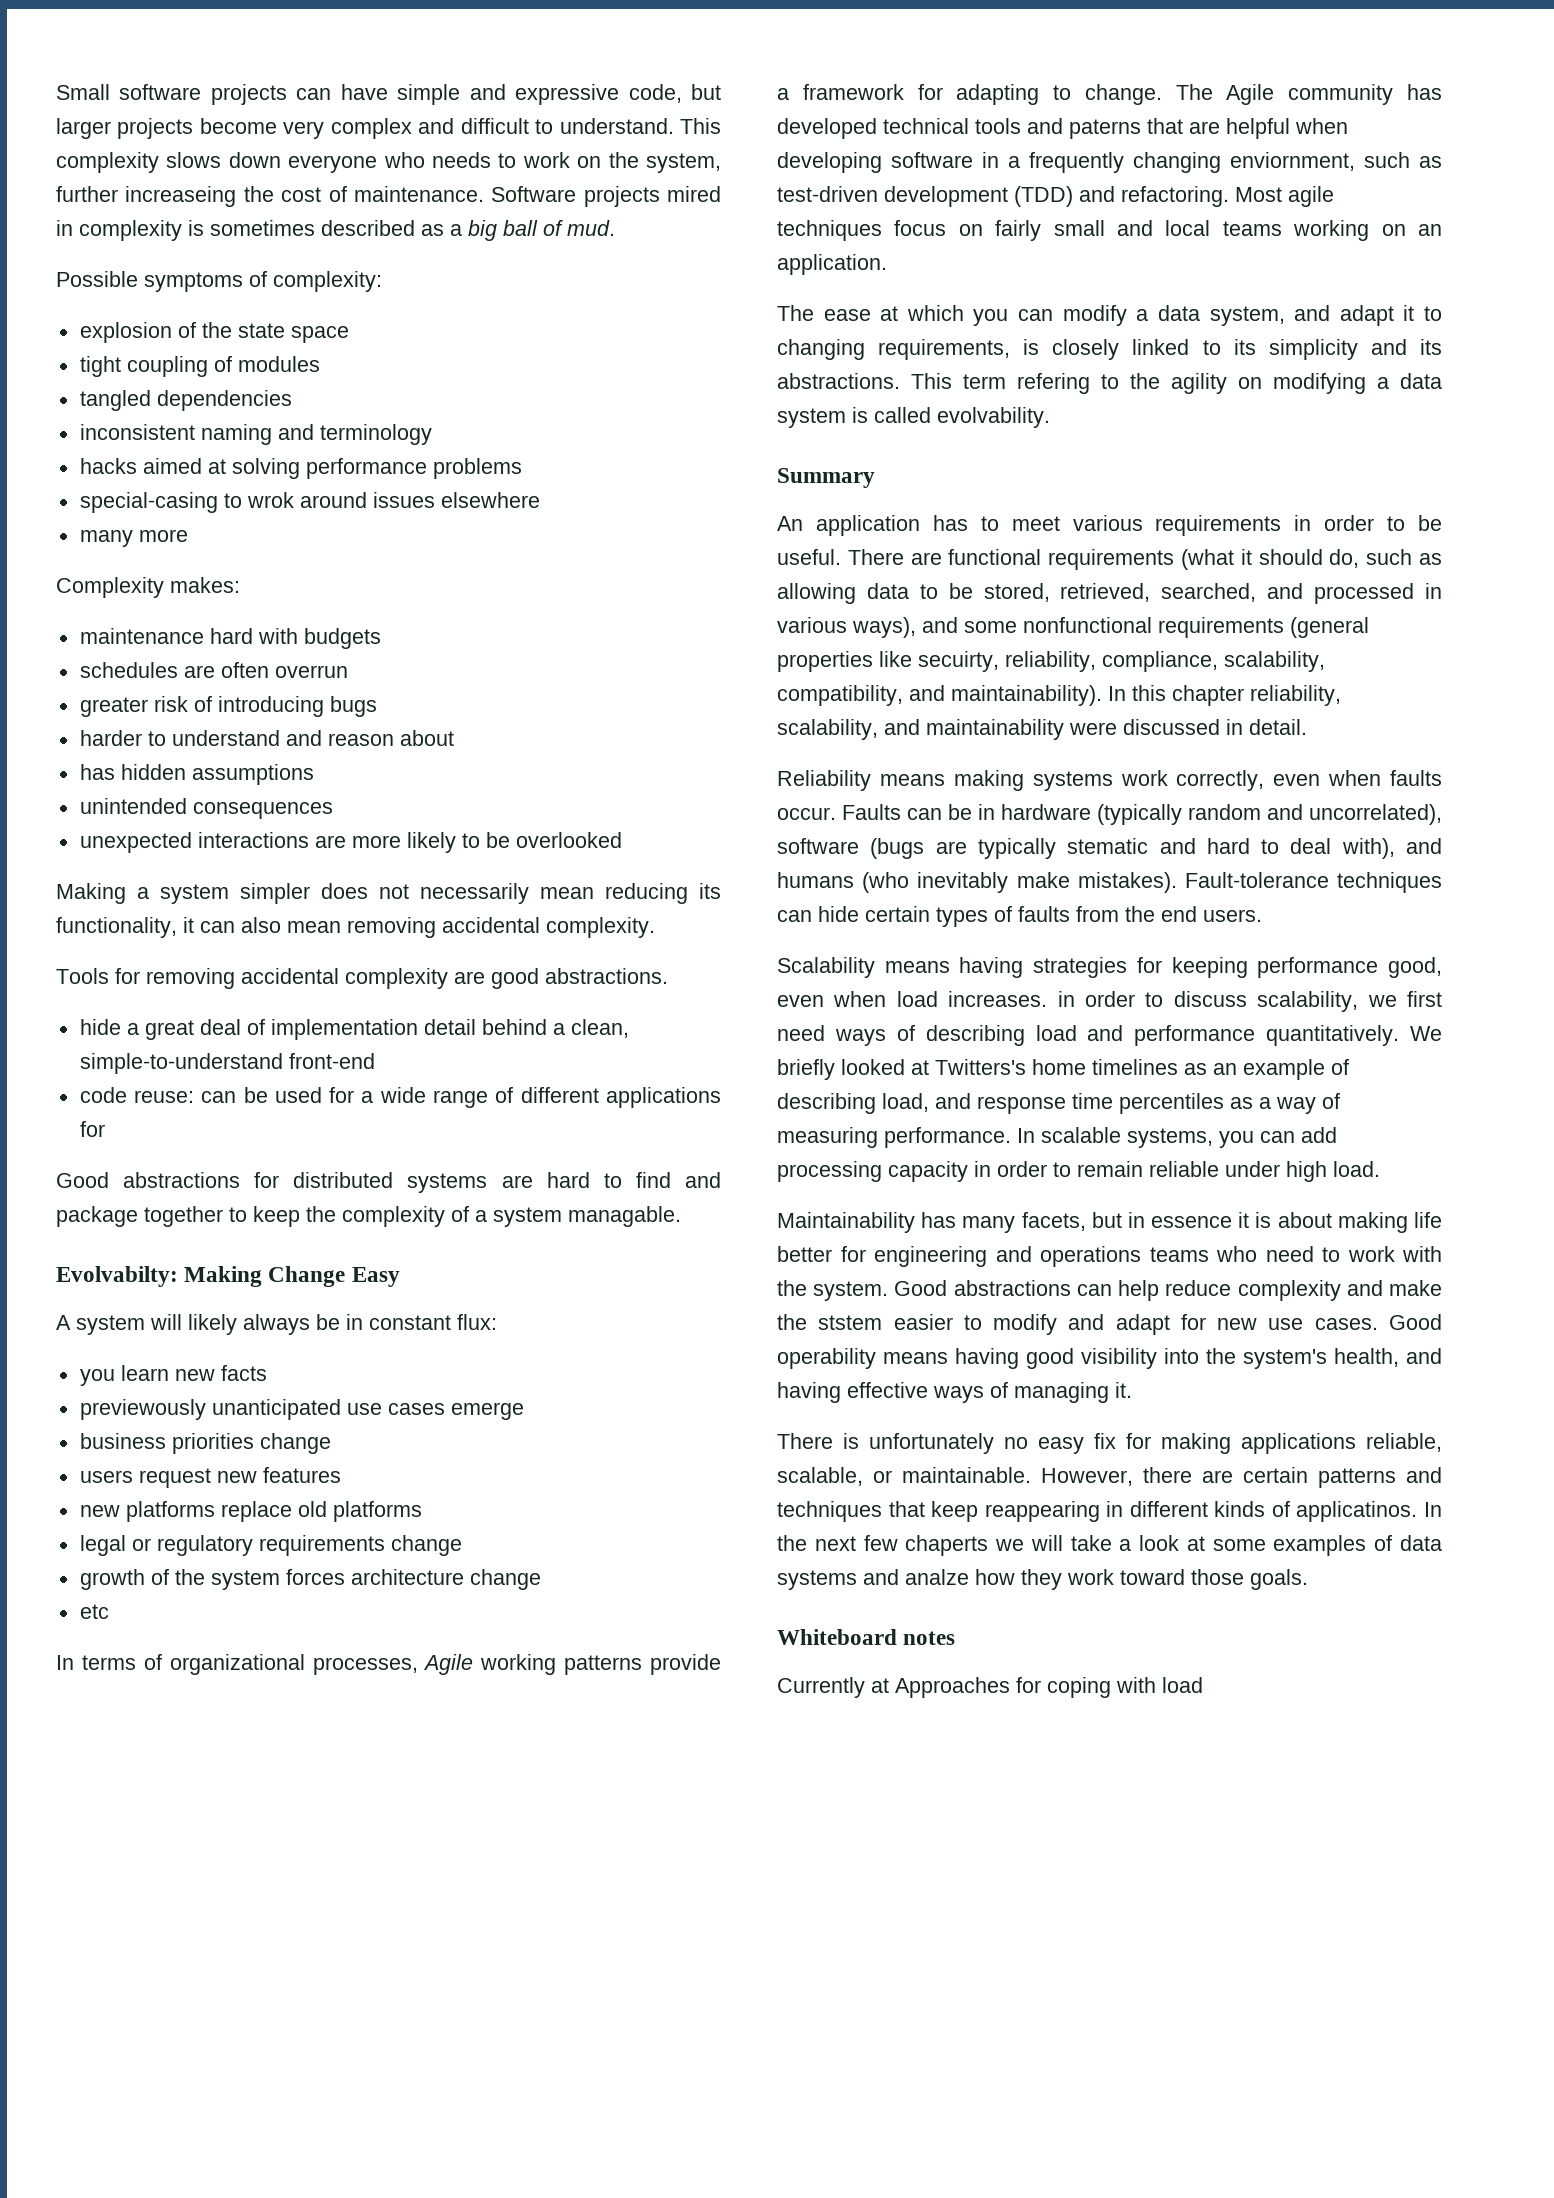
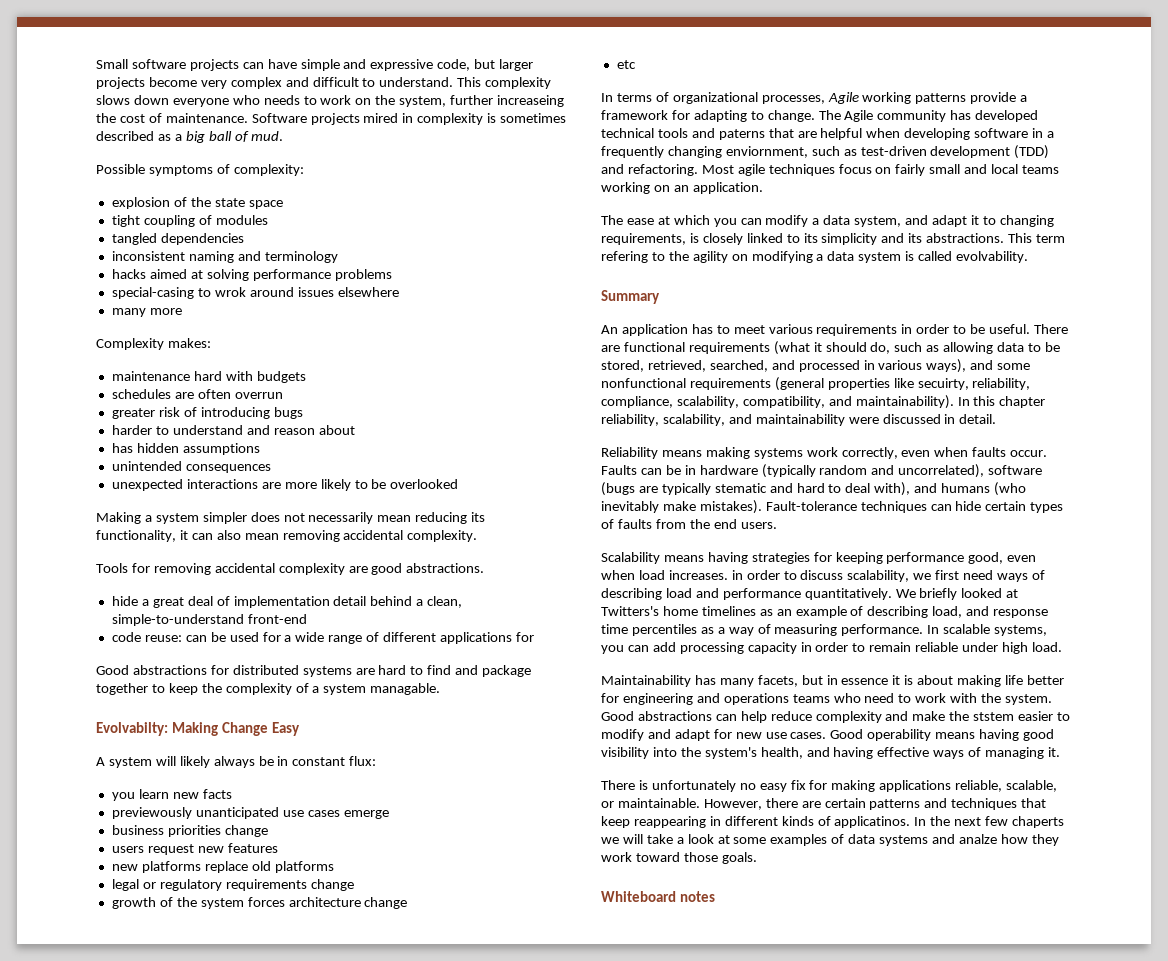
[777,1677,1203,1698] // Currently at Approaches for coping with load -> (715, 896) none

